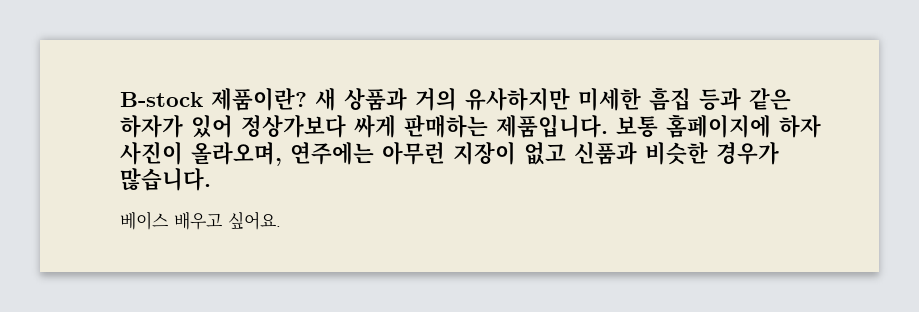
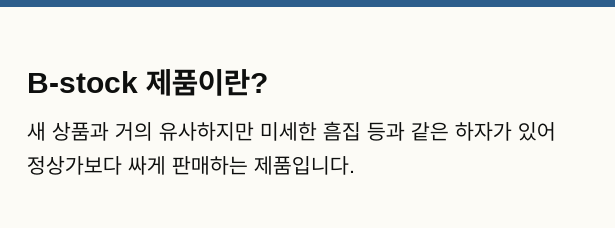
(307, 99) none -> (269, 82) //
[616,114,821,138] [120,141,779,166] [120,168,211,191] [120,211,281,230] 보통 홈페이지에 하자 사진이 올라오며, 연주에는 아무런 지장이 없고 신품과 비슷한 경우가 많습니다. // 베이스 배우고 싶어요. -> (355, 165) none

